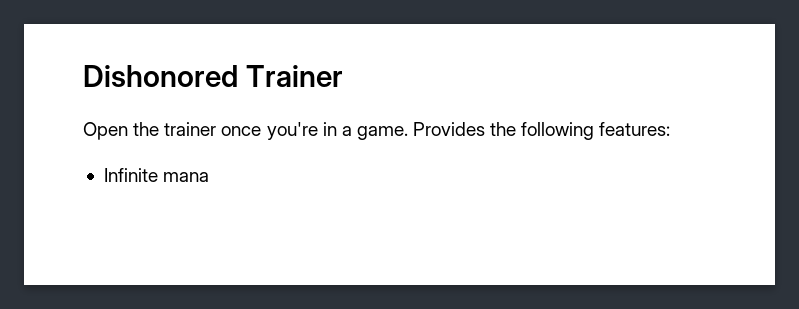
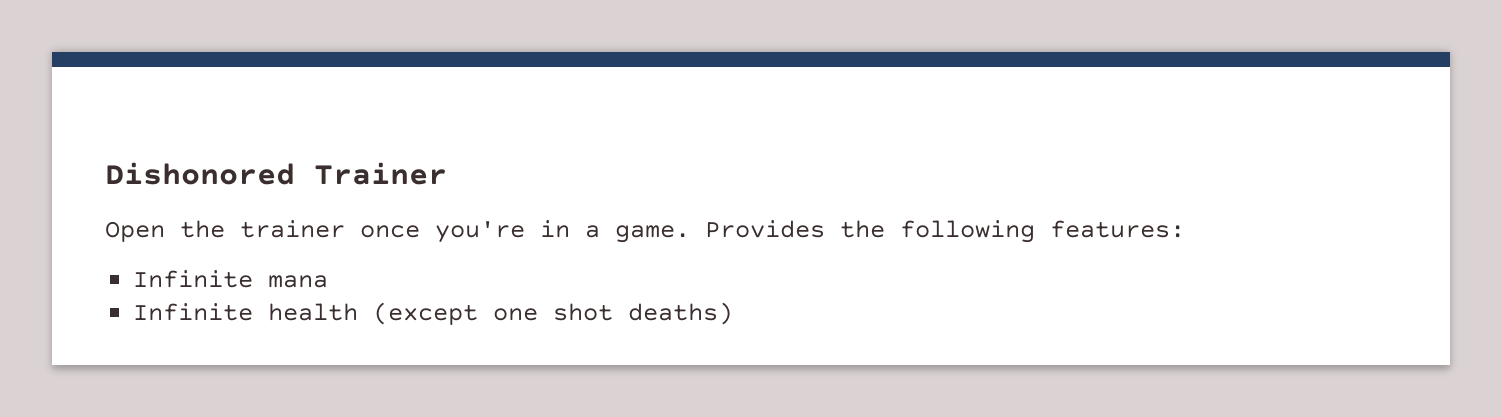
(210, 177) none -> [133,302,734,325] // Infinite health (except one shot deaths)

